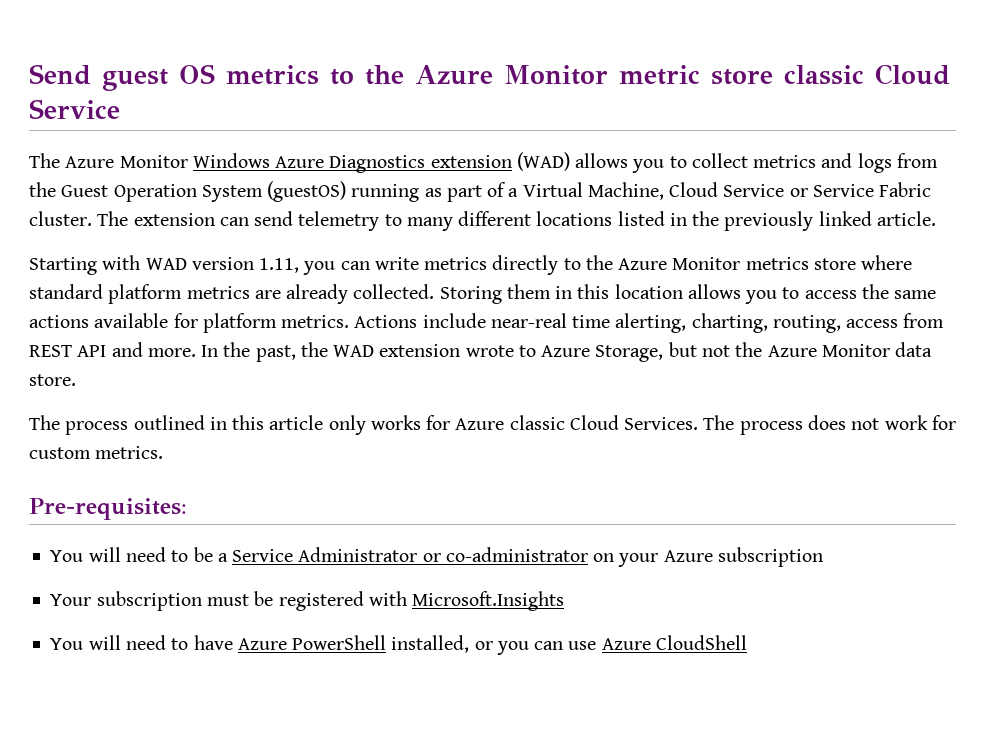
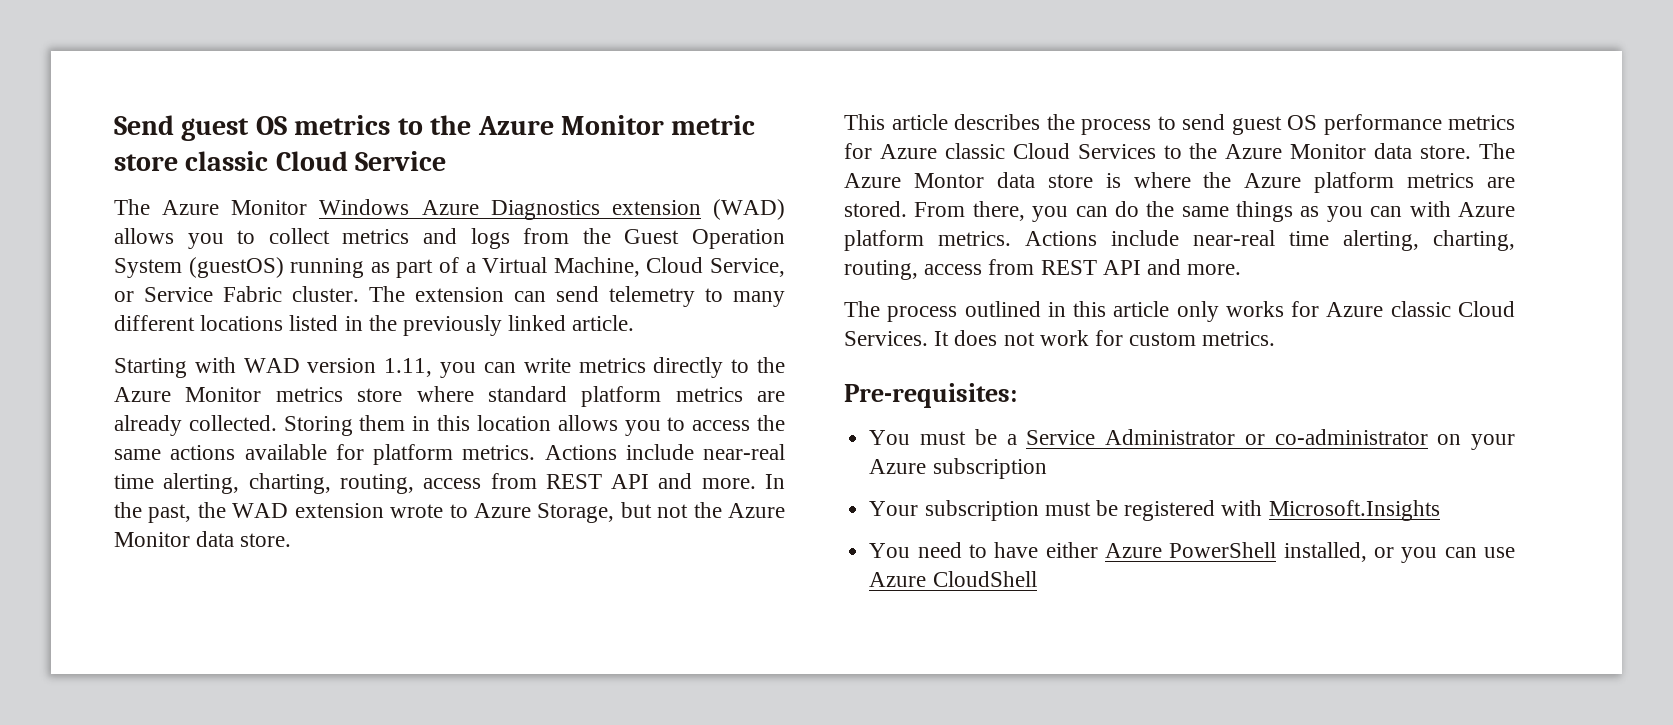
[723,184,785,197] Service -> [710,258,786,277] Service,
(76, 380) none -> [844,114,1515,135] [844,143,1515,159] [844,172,1515,193] [844,201,1515,222] [844,230,1515,251] [844,259,1242,280] // This article describes the process to send guest OS performance metrics for Azure classic Cloud Services to the Azure Monitor data store. The Azure Montor data store is where the Azure platform metrics are stored. From there, you can do the same things as you can with Azure platform metrics. Actions include near-real time alerting, charting, routing, access from REST API and more.
[703,415,803,435] The process -> [934,331,950,346] It
[88,547,189,562] will need to -> [920,431,967,445] must
[88,635,121,650] will -> (911, 550) none
(233, 642) none -> [1045,542,1098,558] either

